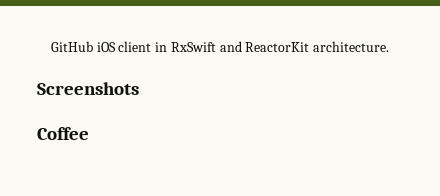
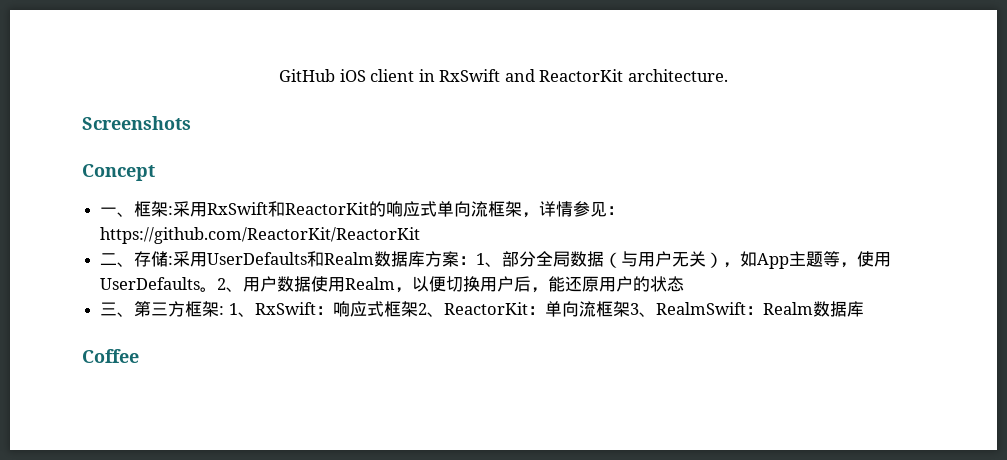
(139, 88) none -> [82,164,155,181] [100,201,625,218] [100,227,421,244] [100,251,892,269] [100,276,685,293] [100,301,864,317] // Concept // 一、框架:采用RxSwift和ReactorKit的响应式单向流框架，详情参见：https://github.com/ReactorKit/ReactorKit // 二、存储:采用UserDefaults和Realm数据库方案：1、部分全局数据（与用户无关），如App主题等，使用UserDefaults。2、用户数据使用Realm，以便切换用户后，能还原用户的状态 // 三、第三方框架: 1、RxSwift：响应式框架2、ReactorKit：单向流框架3、RealmSwift：Realm数据库

